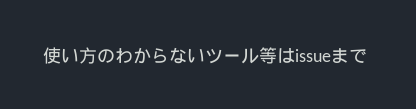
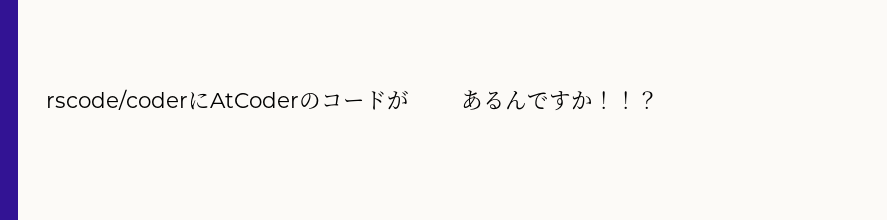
[43,47,367,64] 使い方のわからないツール等はissueまで -> [46,89,659,111] rscode/coderにAtCoderのコードがあるんですか！！？

